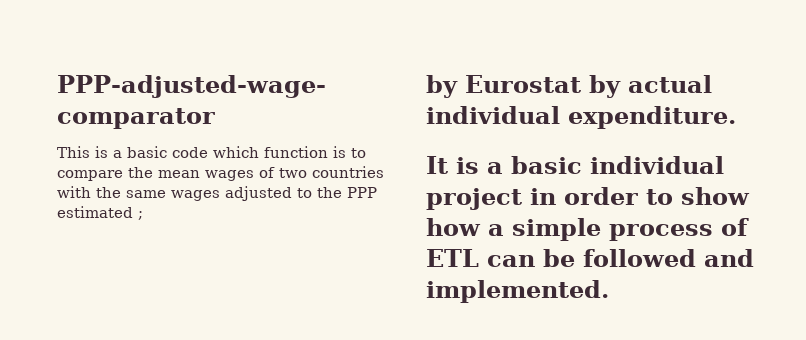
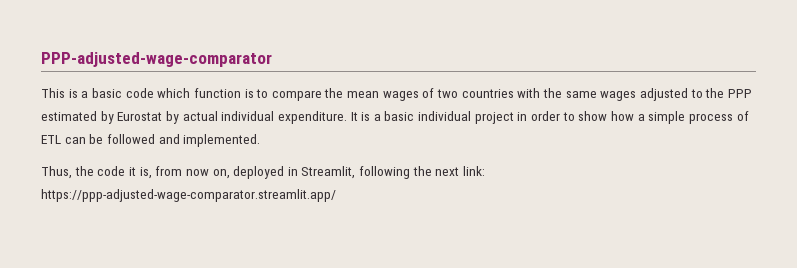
[138,211,143,220] ; // -> (97, 116) none
(736, 117) // -> (347, 117) none
(609, 291) none -> [41,166,486,179] [41,189,336,202] // Thus, the code it is, from now on, deployed in Streamlit, following the next link: https://ppp-adjusted-wage-comparator.streamlit.app/

